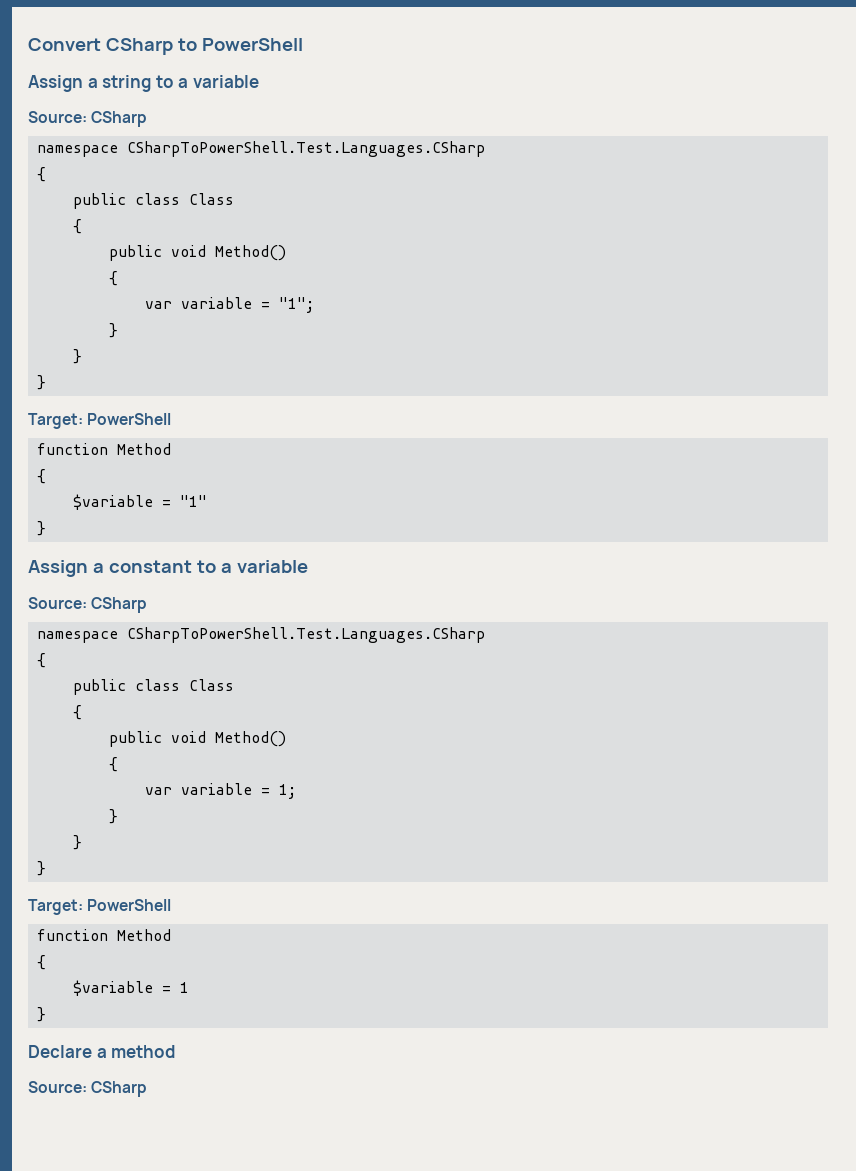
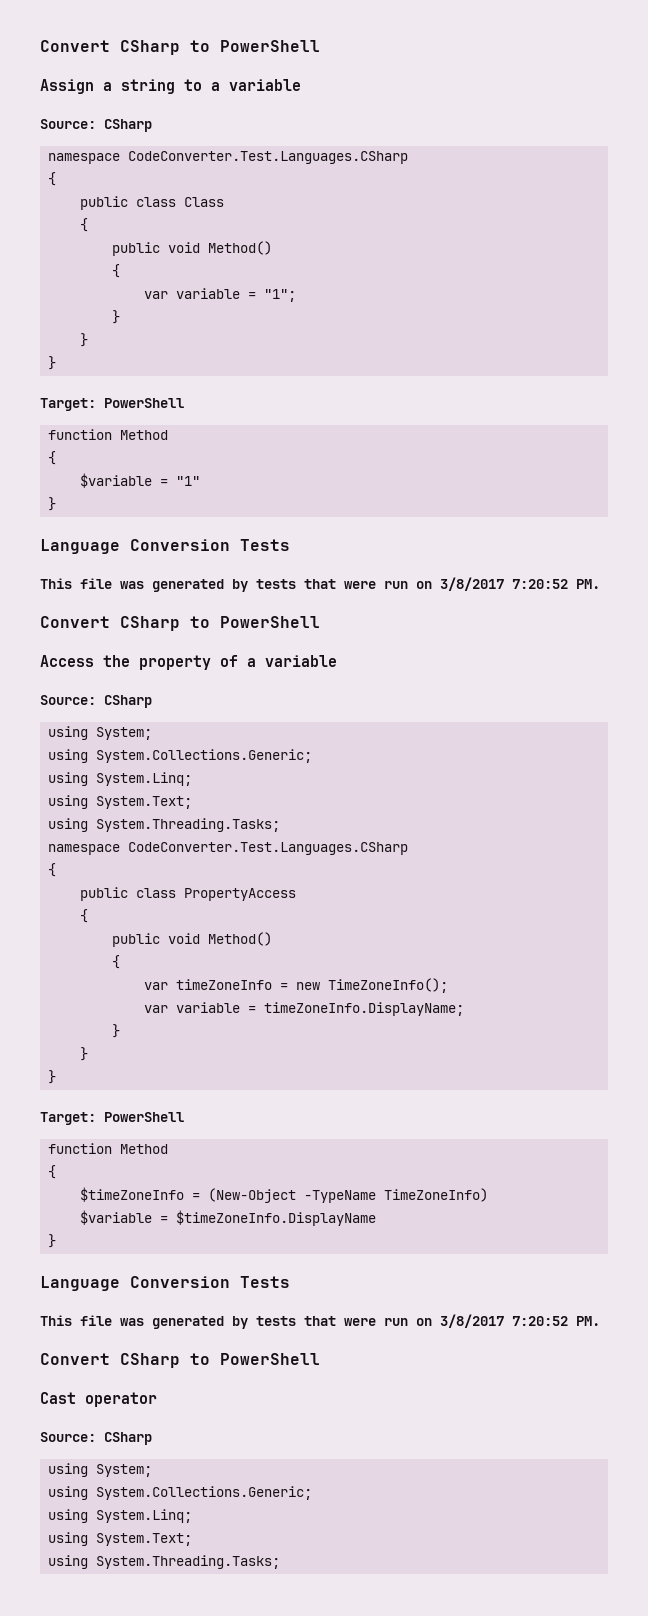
[126,141,485,157] CSharpToPowerShell.Test.Languages.CSharp -> [128,151,409,164] CodeConverter.Test.Languages.CSharp
[28,560,308,577] [28,597,148,613] [36,627,485,643] [36,653,46,668] [72,679,234,695] [72,705,82,720] [108,731,286,747] [108,757,118,772] [144,783,296,799] [108,809,118,824] [72,835,82,850] [36,861,46,876] [28,899,172,915] [36,929,171,941] [36,955,46,970] [72,980,189,996] [36,1007,46,1022] [28,1045,176,1058] [28,1081,148,1097] Assign a constant to a variable // Source: CSharp // namespace CSharpToPowerShell.Test.Languages.CSharp // { // public class Class // { // public void Method() // { // var variable = 1; // } // } // } // Target: PowerShell // function Method // { // $variable = 1 // } // Declare a method // Source: CSharp -> [40,539,290,554] [40,577,600,592] [40,616,320,631] [40,655,337,670] [40,695,152,708] [48,726,153,740] [48,749,313,763] [48,772,193,786] [48,795,193,809] [48,818,281,832] [48,842,409,855] [48,863,57,877] [80,887,297,901] [80,909,89,923] [112,932,273,947] [112,955,121,969] [144,978,449,993] [144,1002,465,1016] [112,1024,121,1038] [80,1047,89,1061] [48,1070,57,1084] [40,1112,184,1125] [48,1143,169,1154] [48,1165,57,1179] [80,1187,489,1203] [80,1210,377,1226] [48,1234,57,1248] [40,1276,290,1291] [40,1314,600,1329] [40,1353,320,1368] [40,1392,157,1407] [40,1432,152,1445] [48,1463,153,1477] [48,1486,313,1500] [48,1509,193,1523] [48,1532,193,1546] [48,1555,281,1569] Language Conversion Tests // This file was generated by tests that were run on 3/8/2017 7:20:52 PM. // Convert CSharp to PowerShell // Access the property of a variable // Source: CSharp // using System; // using System.Collections.Generic; // using System.Linq; // using System.Text; // using System.Threading.Tasks; // namespace CodeConverter.Test.Languages.CSharp // { // public class PropertyAccess // { // public void Method() // { // var timeZoneInfo = new TimeZoneInfo(); // var variable = timeZoneInfo.DisplayName; // } // } // } // Target: PowerShell // function Method // { // $timeZoneInfo = (New-Object -TypeName TimeZoneInfo) // $variable = $timeZoneInfo.DisplayName // } // Language Conversion Tests // This file was generated by tests that were run on 3/8/2017 7:20:52 PM. // Convert CSharp to PowerShell // Cast operator // Source: CSharp // using System; // using System.Collections.Generic; // using System.Linq; // using System.Text; // using System.Threading.Tasks;

